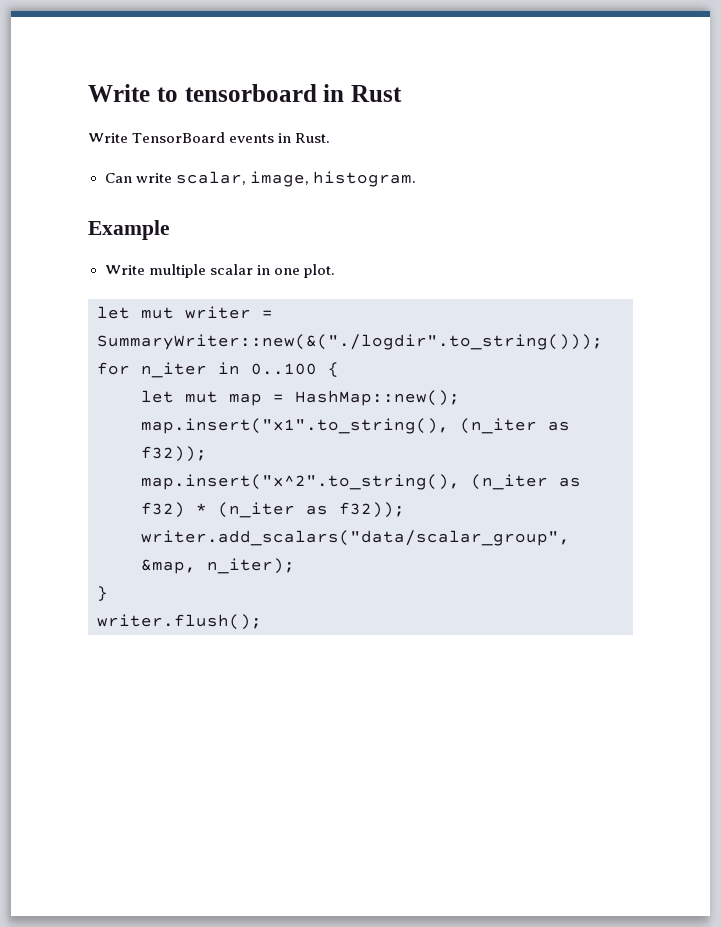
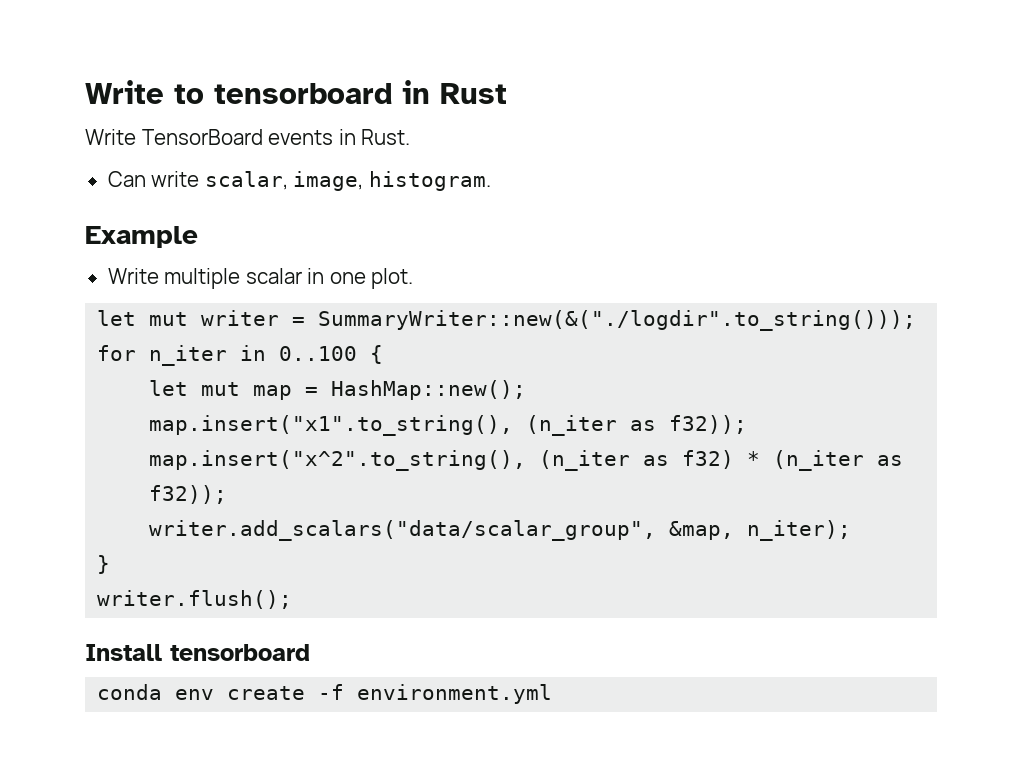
(262, 622) none -> [85,644,310,661] [97,684,553,704] // Install tensorboard // conda env create -f environment.yml

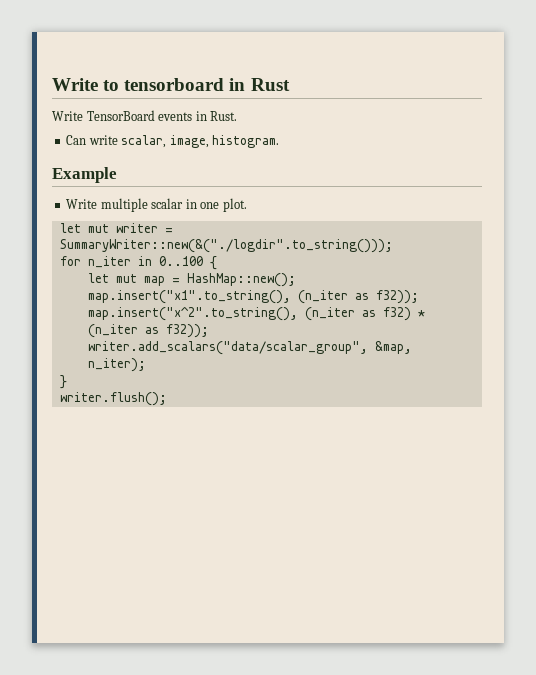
[85,644,310,661] [97,684,553,704] // Install tensorboard // conda env create -f environment.yml -> (167, 399) none

